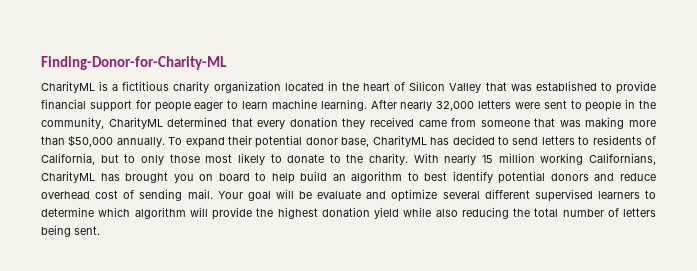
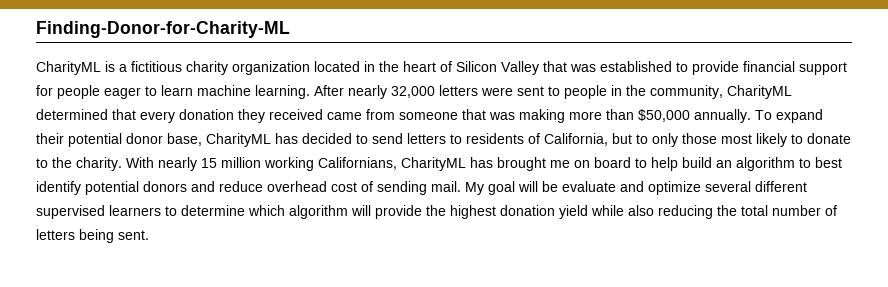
[173,174,194,183] you -> [550,160,570,168] me
[217,191,243,199] Your -> [465,182,484,195] My

